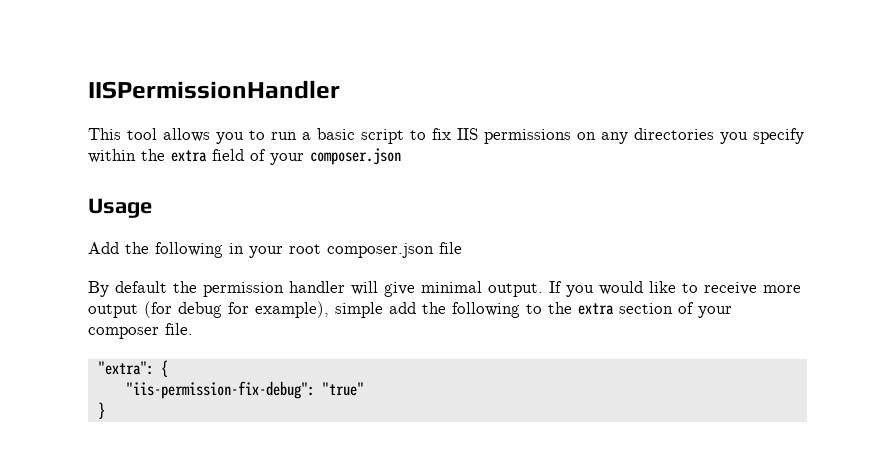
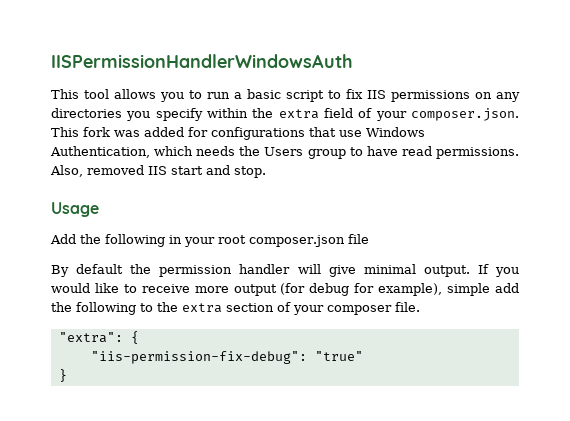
[88,80,340,99] IISPermissionHandler -> [51,54,353,68] IISPermissionHandlerWindowsAuth
[310,148,401,165] composer.json -> [410,108,519,121] [51,127,425,140] [50,146,519,159] [50,165,266,178] composer.json. This fork was added for configurations that use Windows Authentication, which needs the Users group to have read permissions. Also, removed IIS start and stop.

